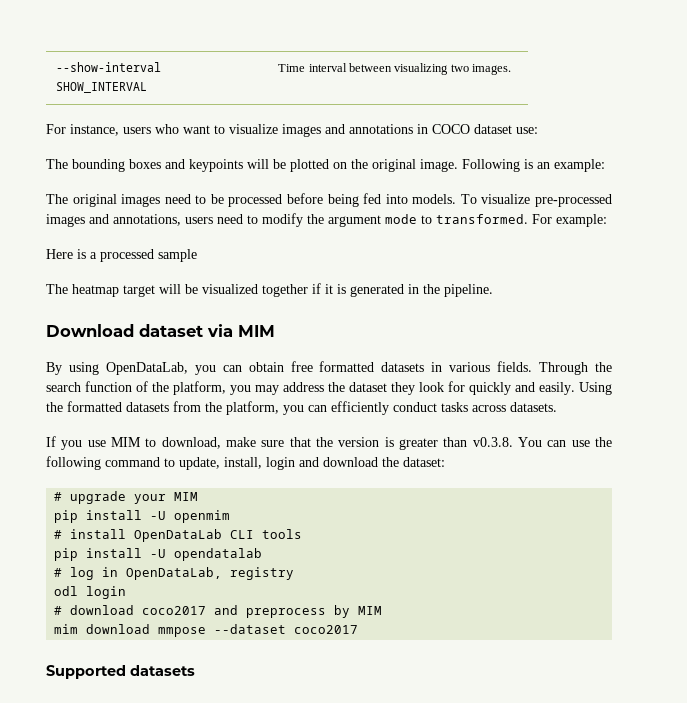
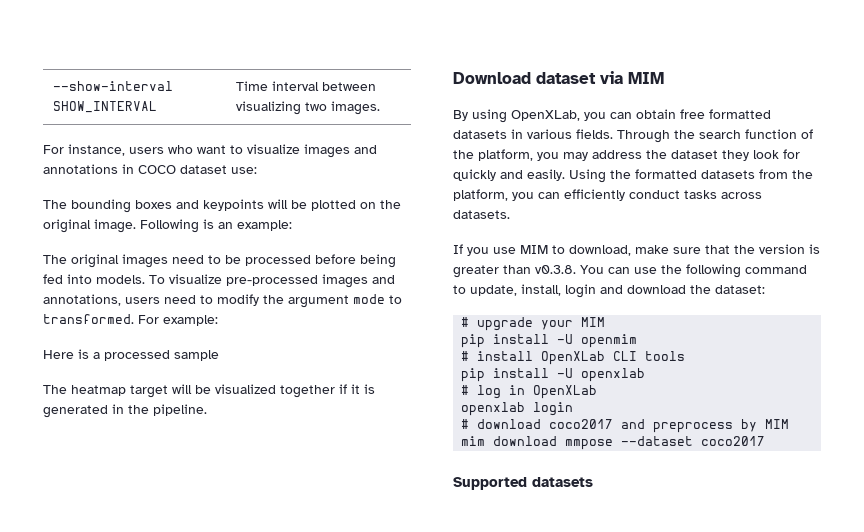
[105,362,188,375] OpenDataLab, -> [511,110,580,121] OpenXLab,
[134,529,223,542] OpenDataLab -> [541,351,606,365] OpenXLab
[174,548,263,561] opendatalab -> [581,368,646,382] openxlab
[126,567,295,580] [54,586,79,596] OpenDataLab, registry // odl -> [533,385,598,399] [461,402,526,416] OpenXLab // openxlab

